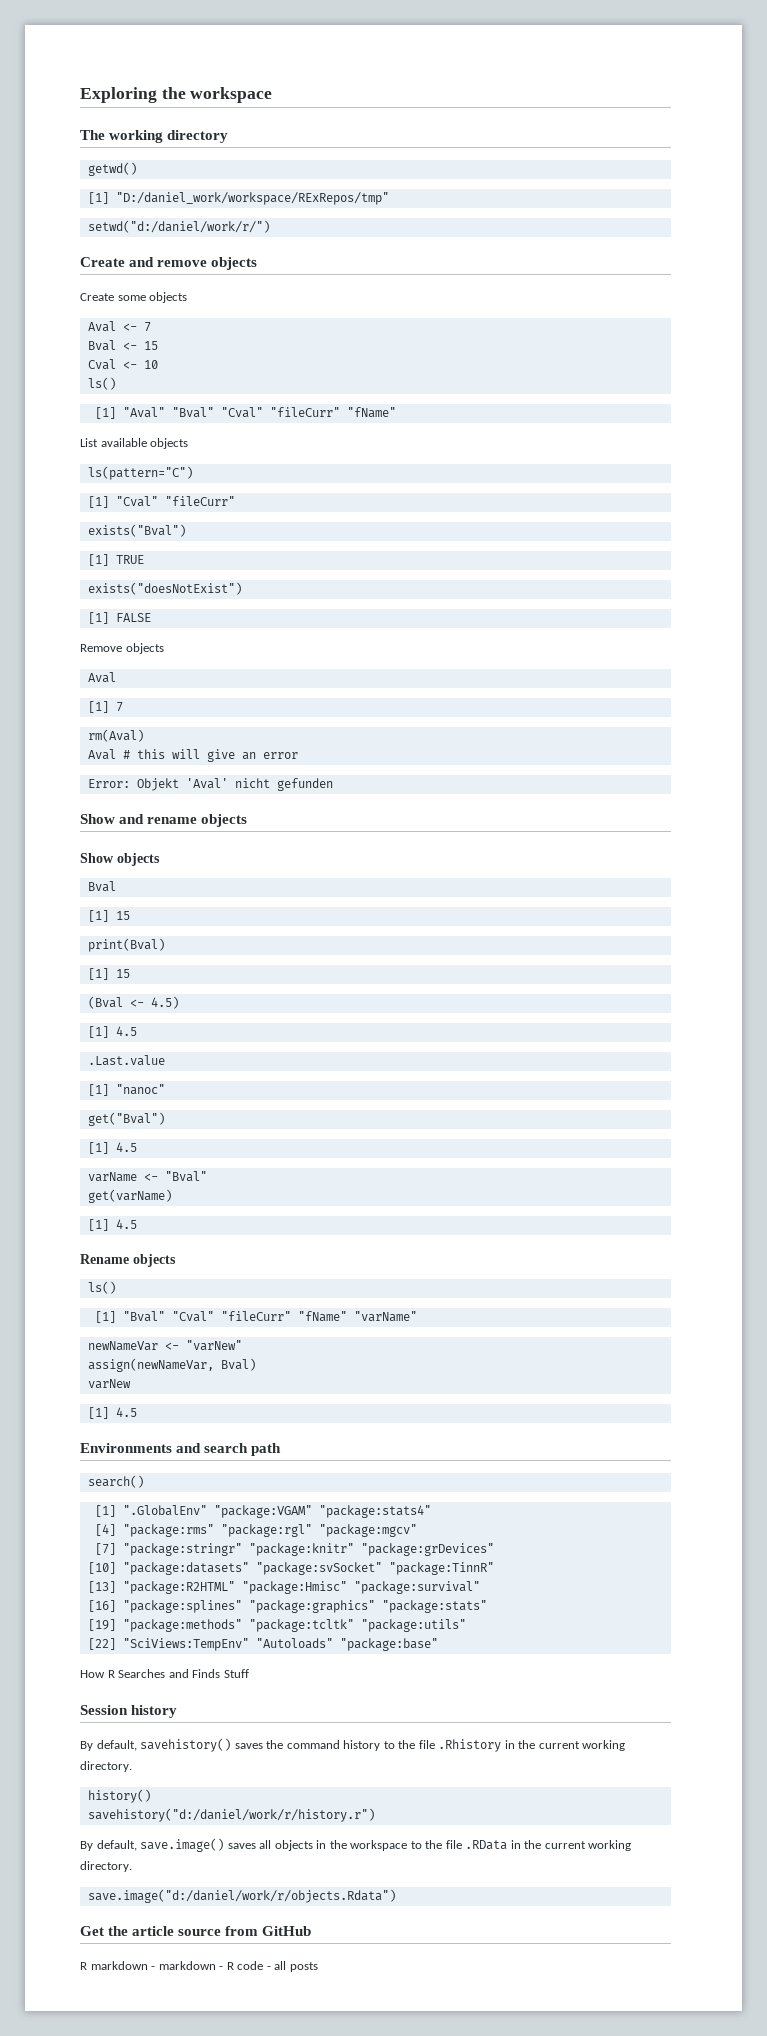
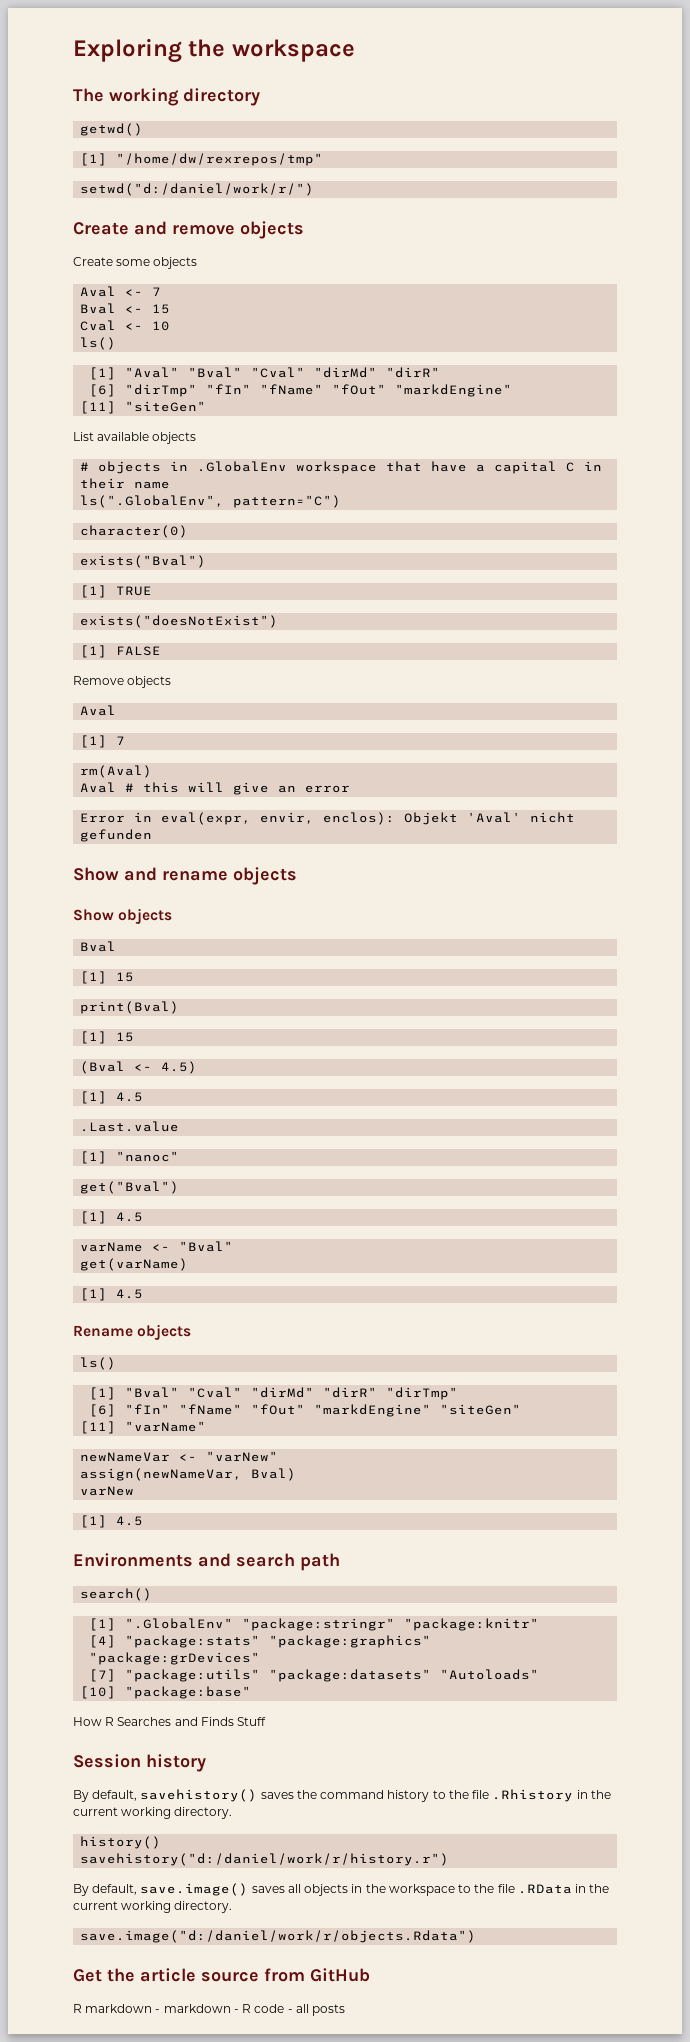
[115,192,389,205] "D:/daniel_work/workspace/RExRepos/tmp" -> [116,153,324,166] "/home/dw/rexrepos/tmp"
[269,407,396,418] [80,438,189,449] [87,466,193,480] [87,496,235,508] "fileCurr" "fName" // List available objects // ls(pattern="C") // [1] "Cval" "fileCurr" -> [314,367,441,378] [89,384,513,397] [80,401,207,414] [73,432,197,444] [80,461,603,474] [80,478,171,489] [80,495,342,508] [80,525,189,538] "dirMd" "dirR" // [6] "dirTmp" "fIn" "fName" "fOut" "markdEngine" // [11] "siteGen" // List available objects // # objects in .GlobalEnv workspace that have a capital C in their name // ls(".GlobalEnv", pattern="C") // character(0)
[87,779,130,788] Error: -> [80,812,396,825] Error in eval(expr, envir, enclos):
[220,1311,347,1322] "fileCurr" "fName" -> [251,1387,459,1400] [89,1404,522,1417] [80,1421,117,1434] "dirMd" "dirR" "dirTmp" // [6] "fIn" "fName" "fOut" "markdEngine" "siteGen" // [11]
[213,1505,431,1518] "package:VGAM" "package:stats4" -> [242,1618,540,1631] "package:stringr" "package:knitr"
[122,1524,417,1537] [94,1543,494,1556] [87,1562,494,1575] [87,1581,480,1594] [87,1600,487,1613] [87,1619,466,1632] [87,1638,333,1651] "package:rms" "package:rgl" "package:mgcv" // [7] "package:stringr" "package:knitr" "package:grDevices" // [10] "package:datasets" "package:svSocket" "package:TinnR" // [13] "package:R2HTML" "package:Hmisc" "package:survival" // [16] "package:splines" "package:graphics" "package:stats" // [19] "package:methods" "package:tcltk" "package:utils" // [22] "SciViews:TempEnv" "Autoloads" -> [125,1635,432,1648] [89,1652,261,1665] [89,1669,540,1682] [80,1686,117,1699] "package:stats" "package:graphics" "package:grDevices" // [7] "package:utils" "package:datasets" "Autoloads" // [10]

